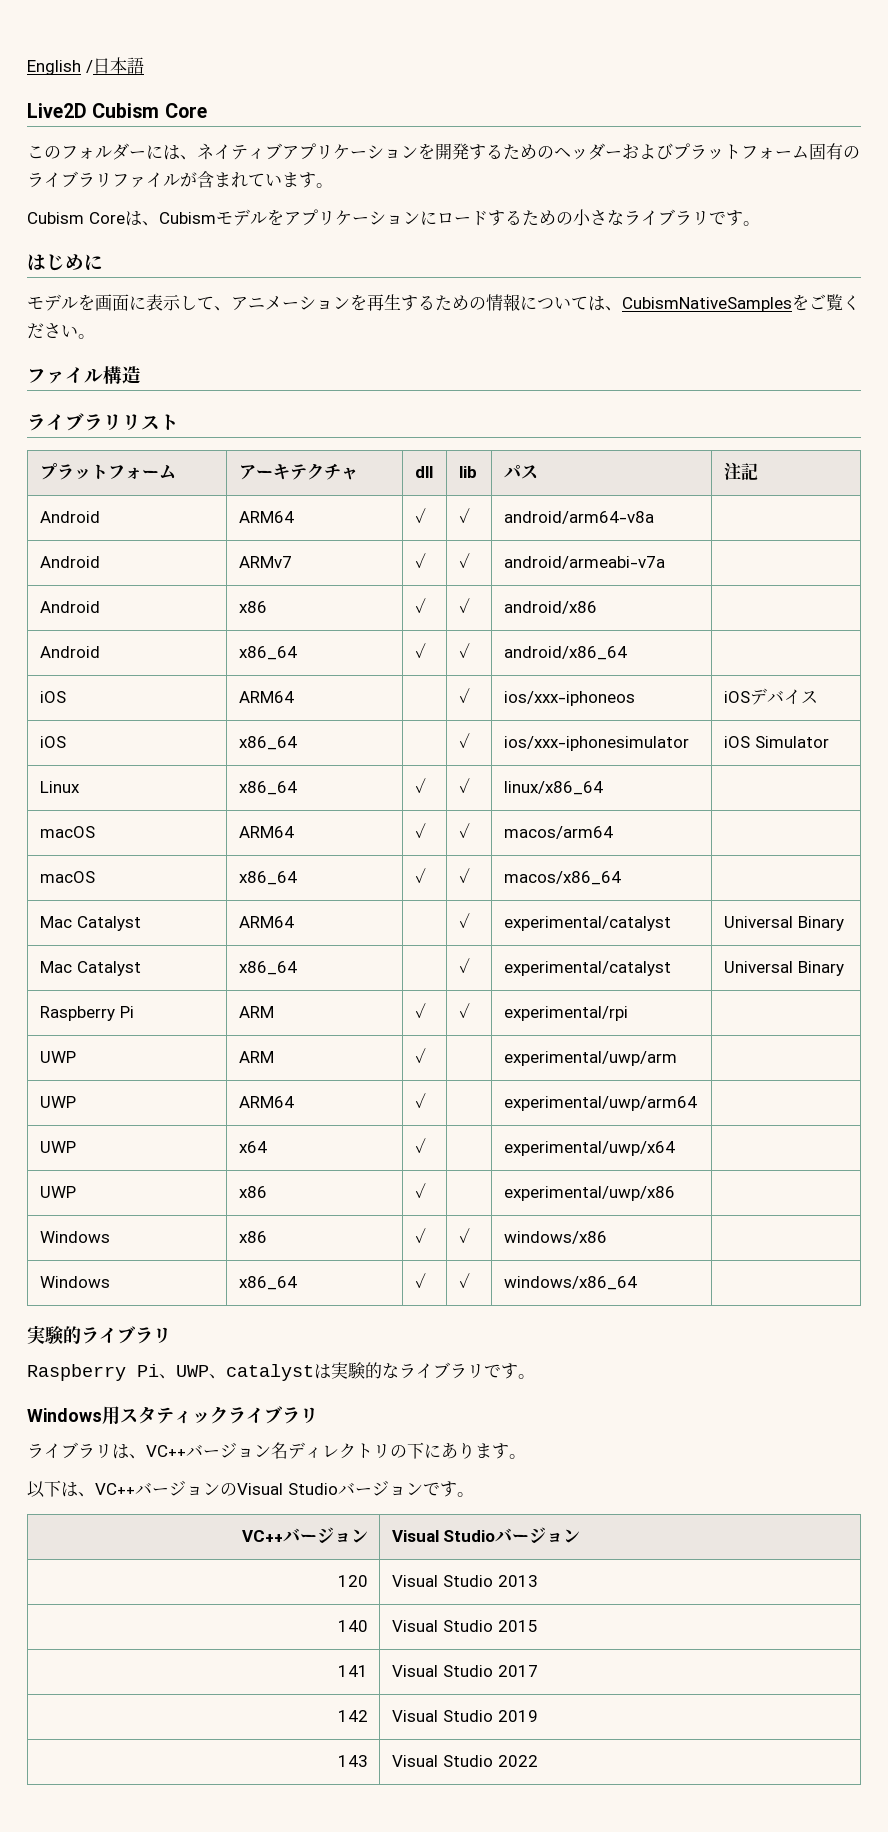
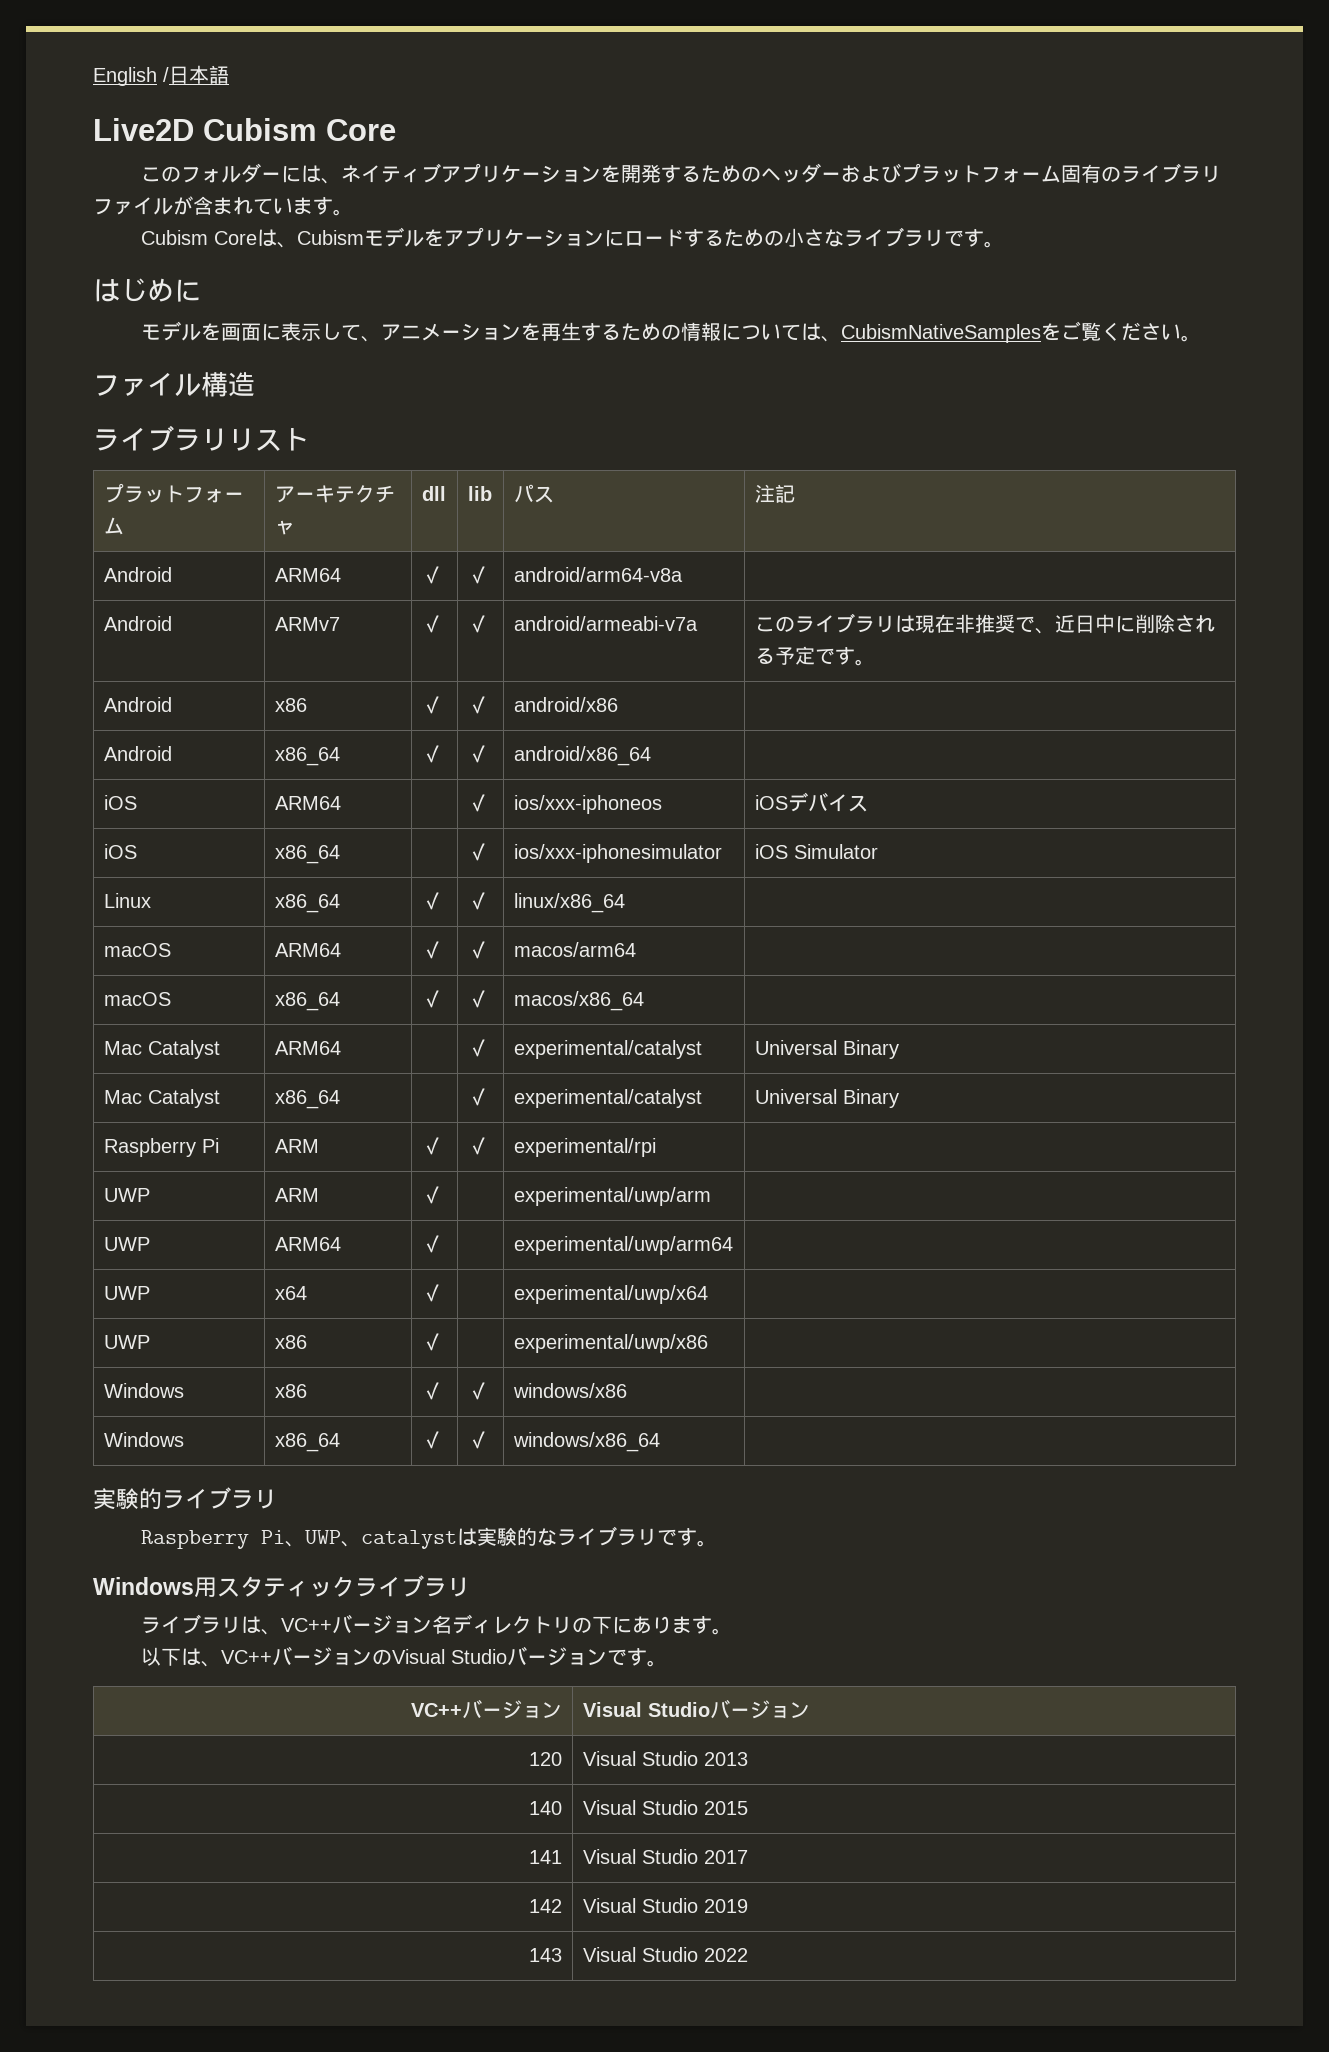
(665, 562) none -> [754,613,1215,634] [754,646,875,666] このライブラリは現在非推奨で、近日中に削除される予定です。

